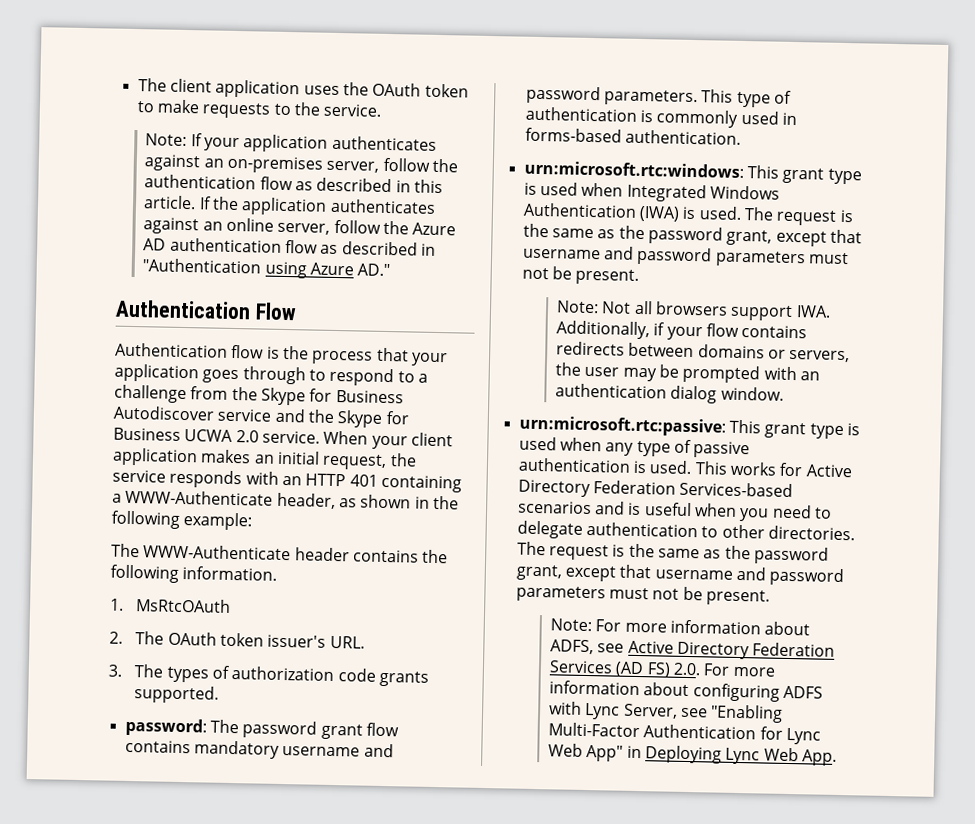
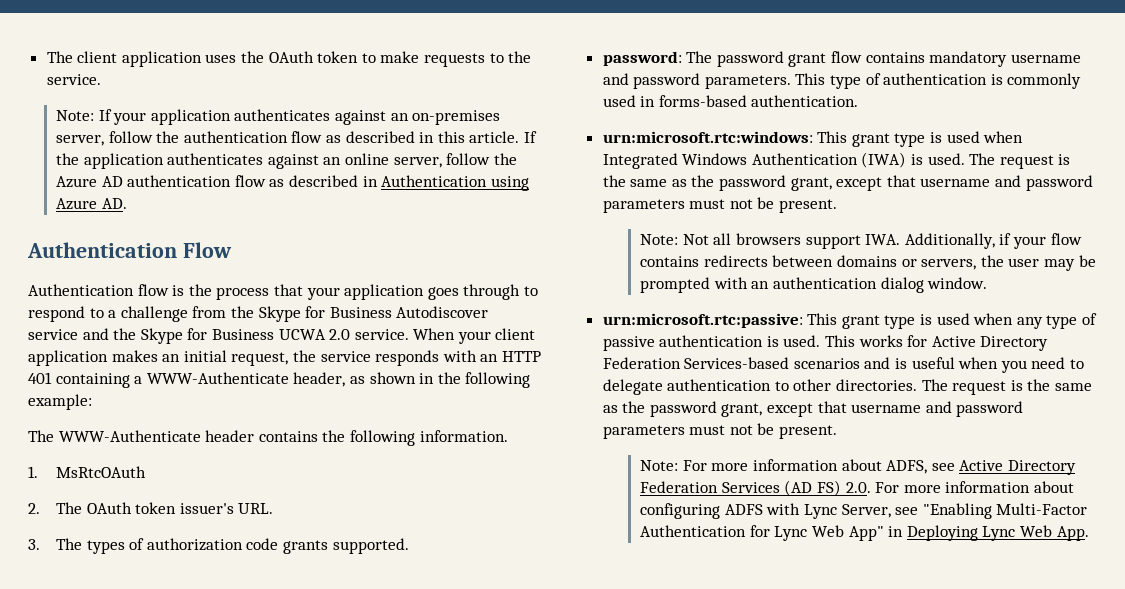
[142,258,262,274] "Authentication -> [381,175,488,187] Authentication
[357,263,391,277] AD." -> [101,198,127,209] AD.

